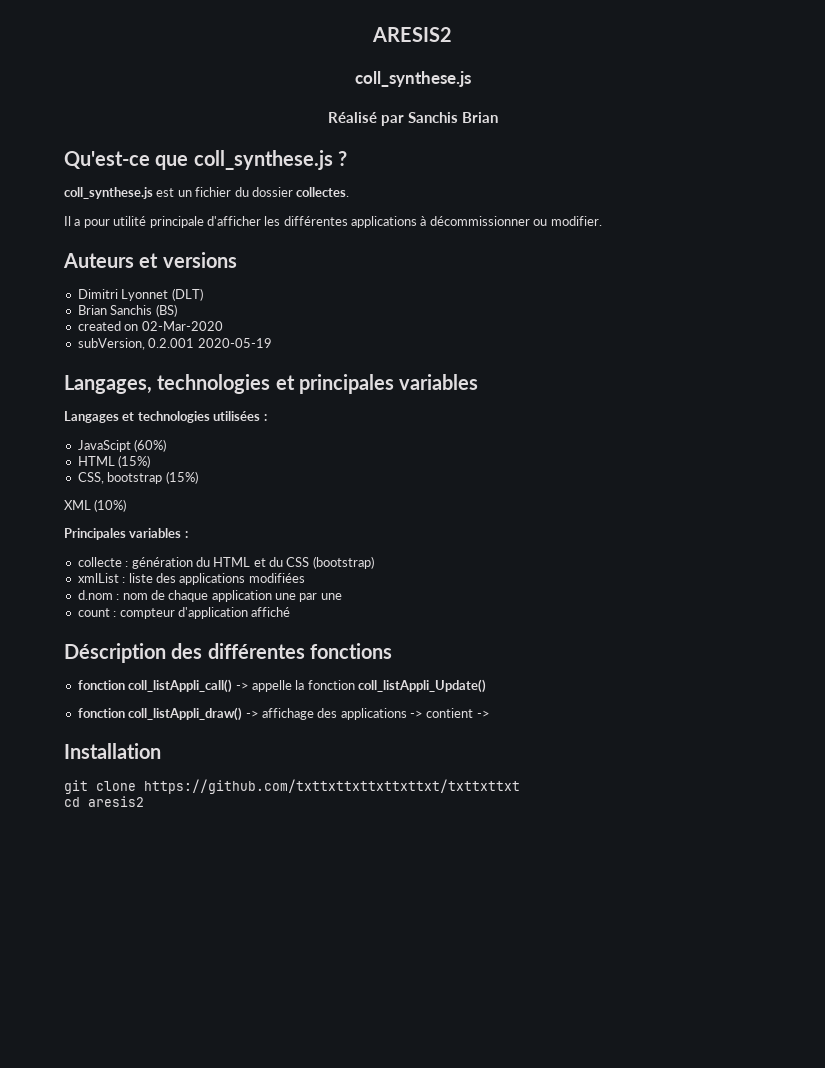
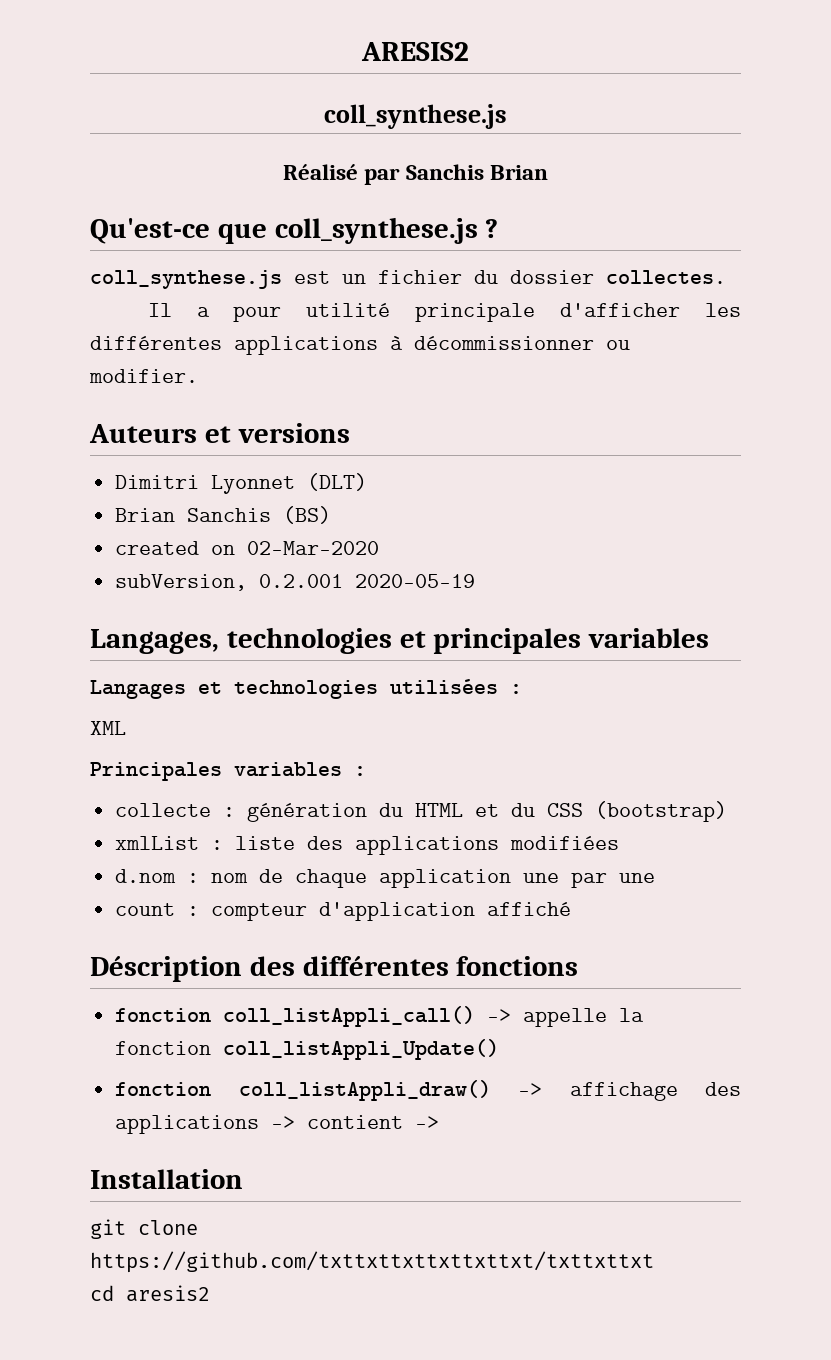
[77,439,167,452] [77,455,151,468] [77,471,198,484] // JavaScipt (60%) // HTML (15%) // CSS, bootstrap (15%) -> (522, 689) none
[94,499,127,512] (10%) -> (126, 728) none

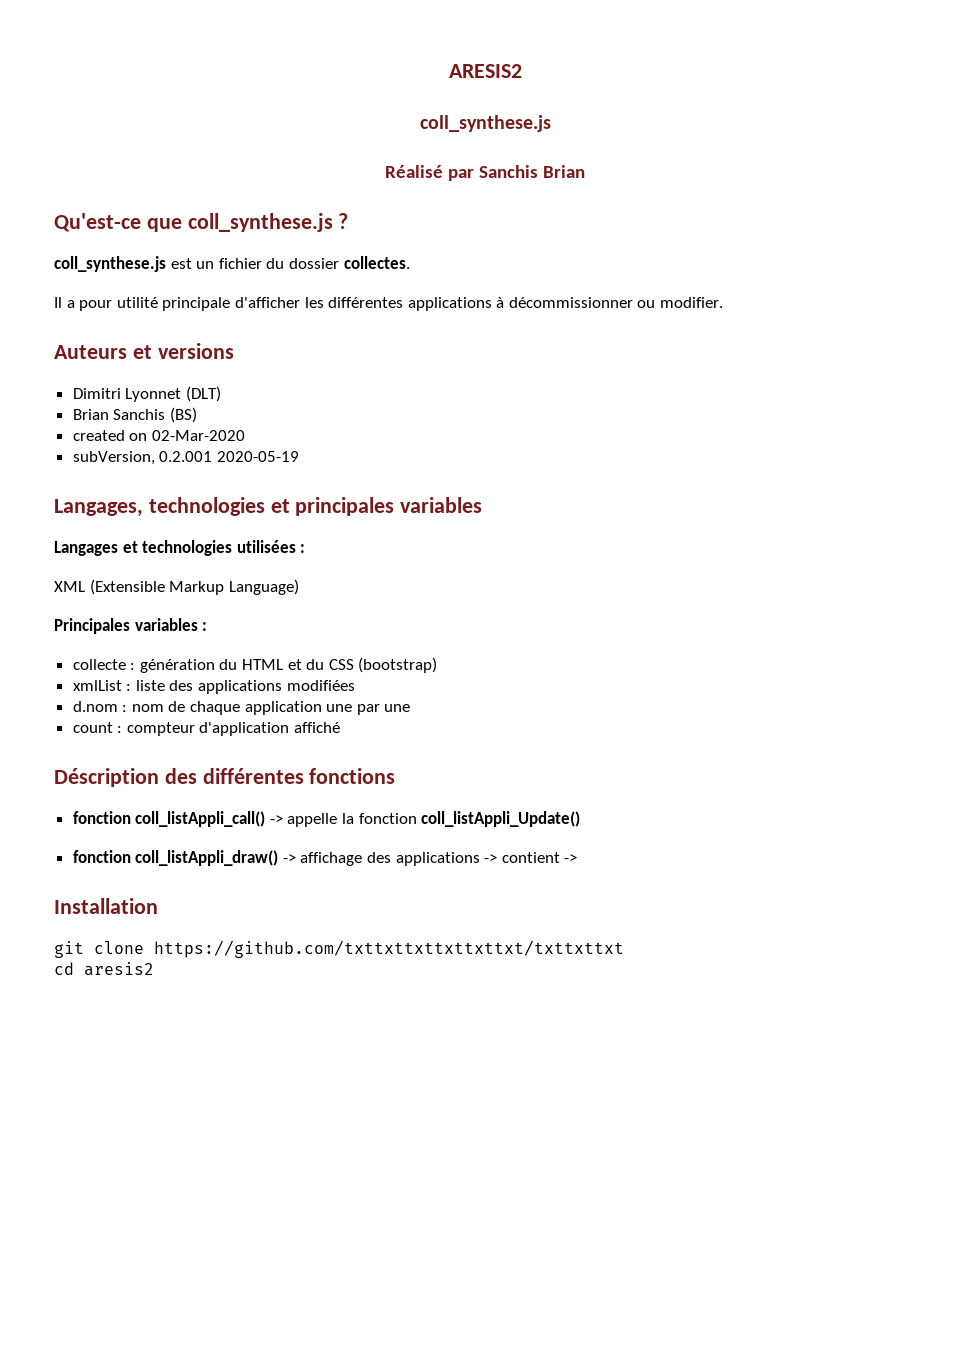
(126, 728) none -> [89,579,299,595] (Extensible Markup Language)

